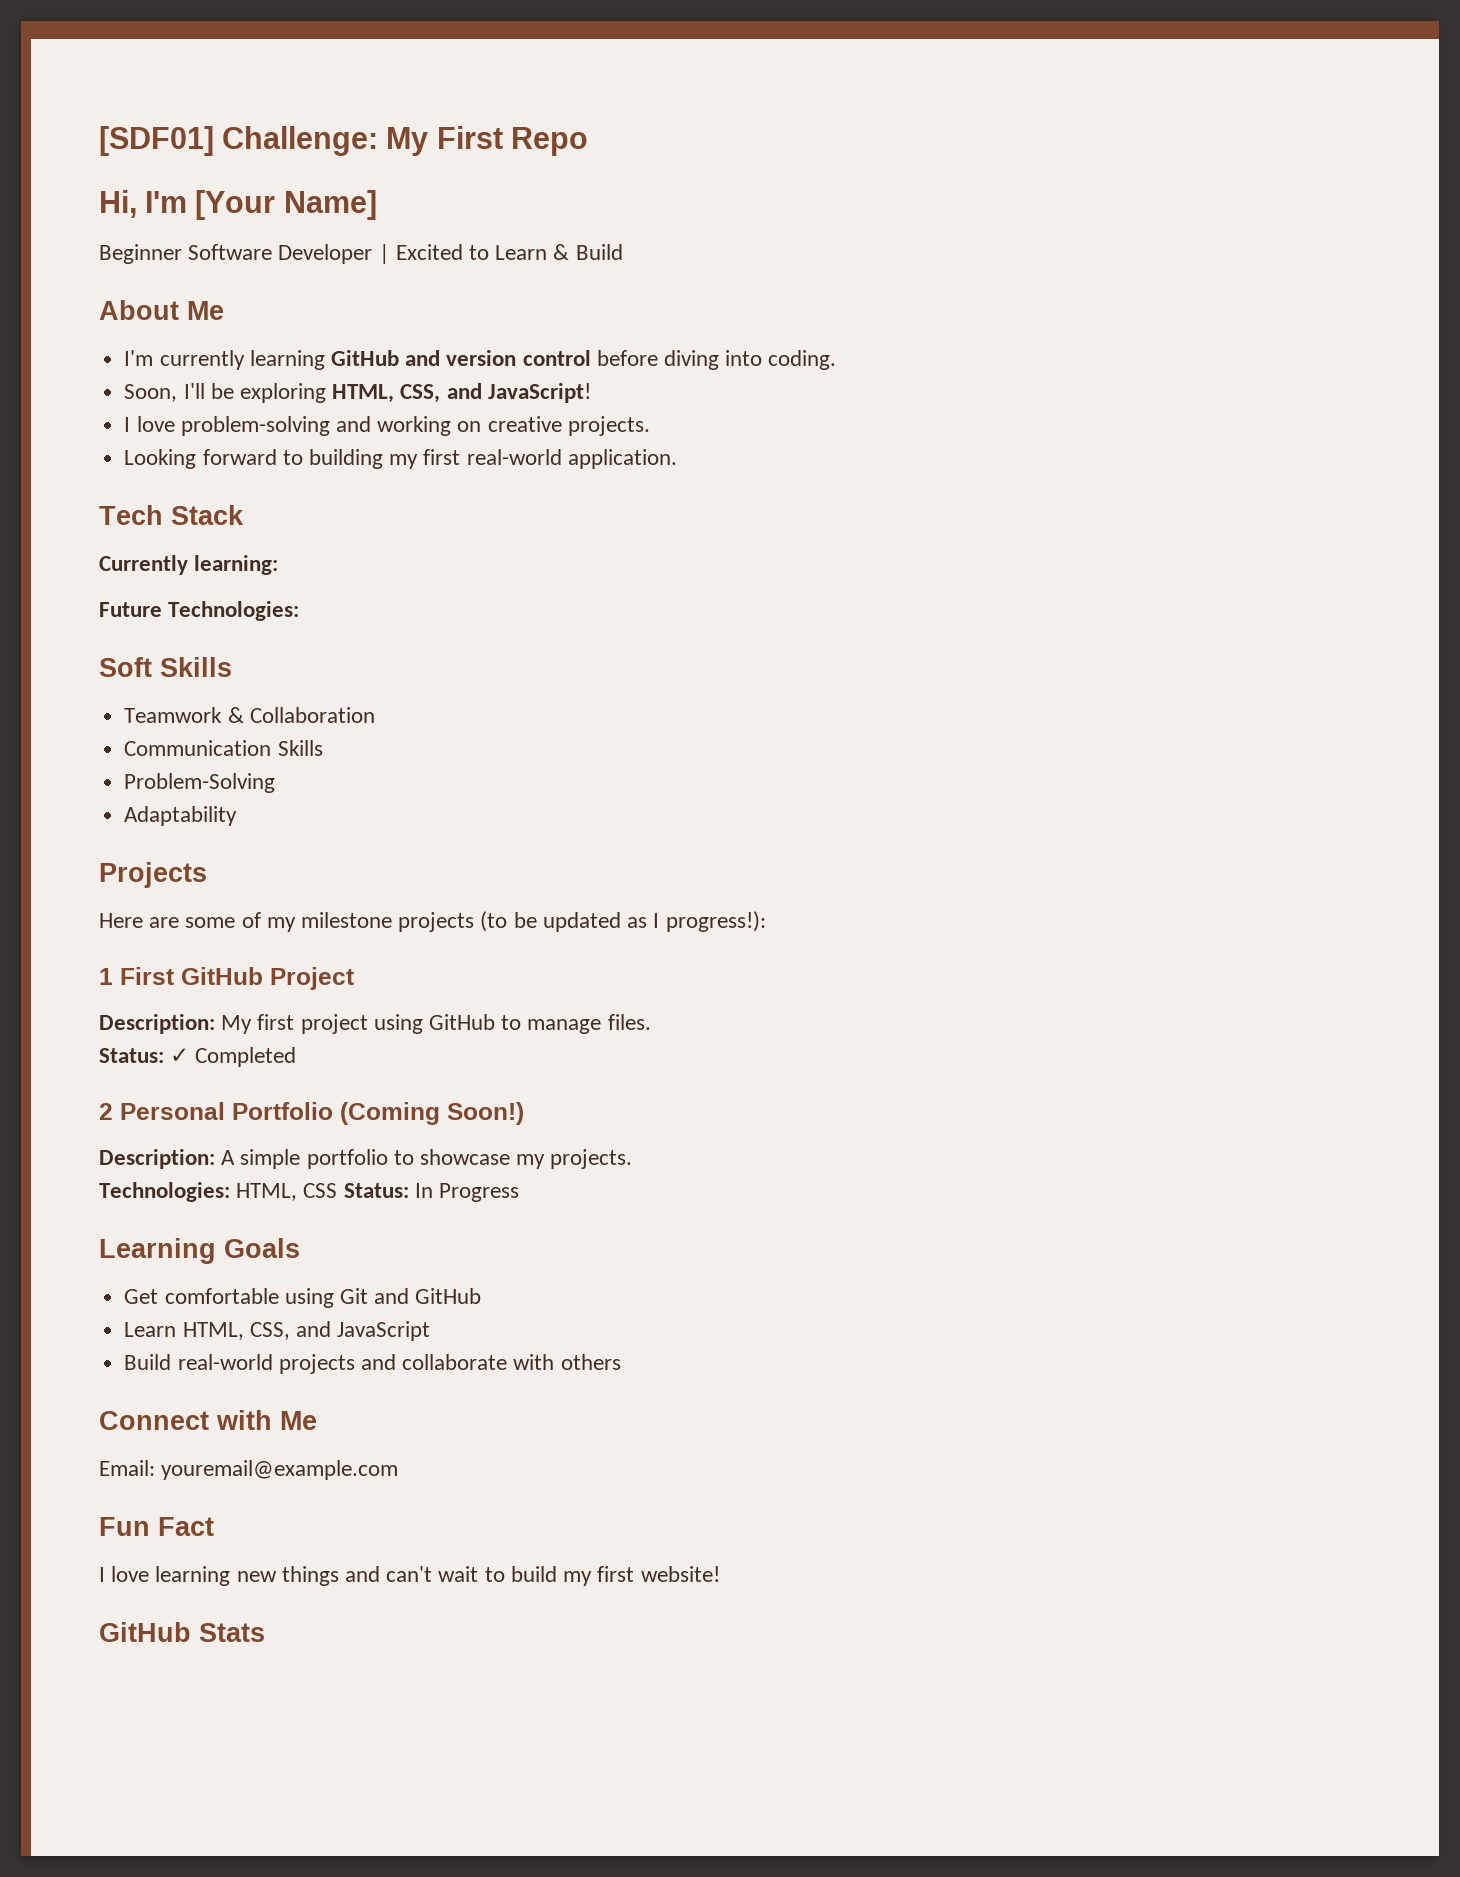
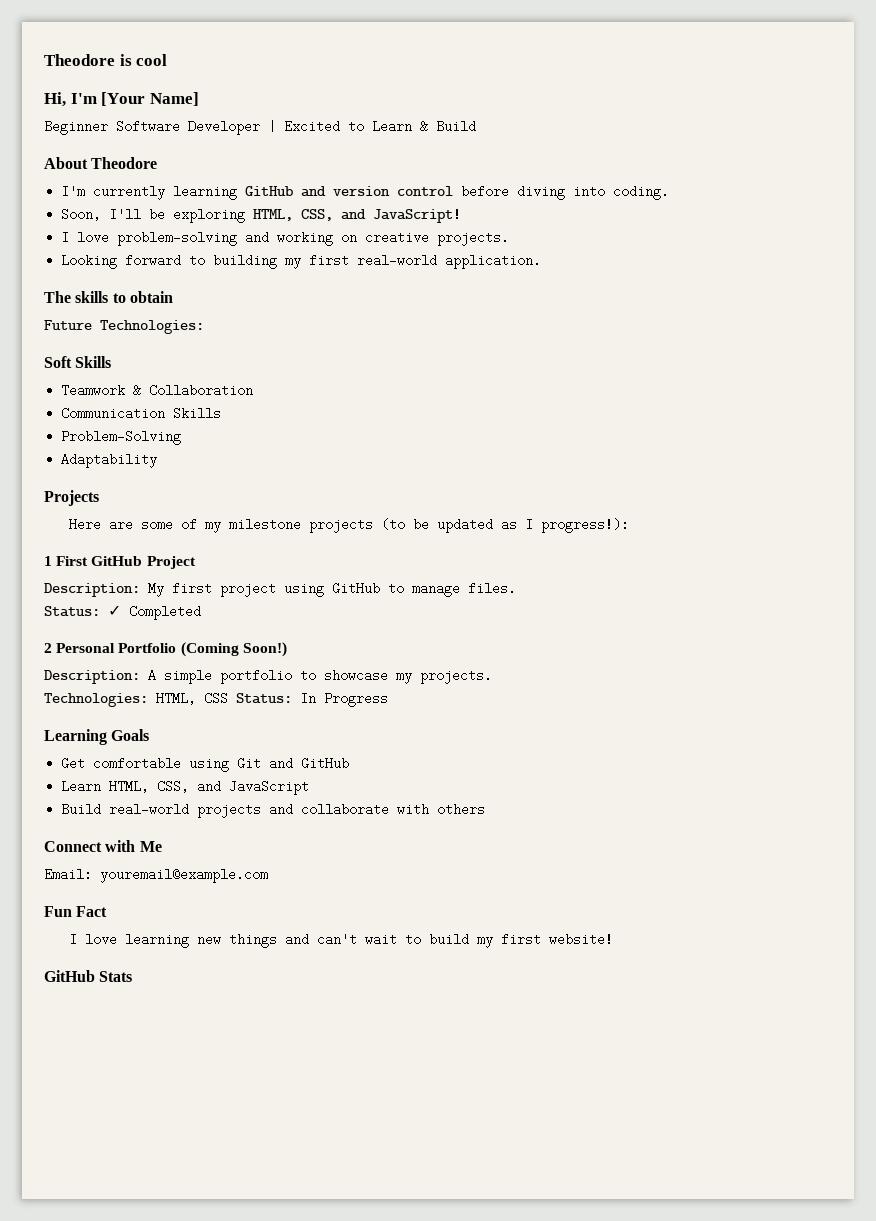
[99,126,588,156] [SDF01] Challenge: My First Repo -> [44,54,168,66] Theodore is cool
[187,301,224,320] Me -> [91,157,158,169] Theodore
[99,505,244,525] [99,555,279,575] Tech Stack // Currently learning: -> [44,291,173,303] The skills to obtain

